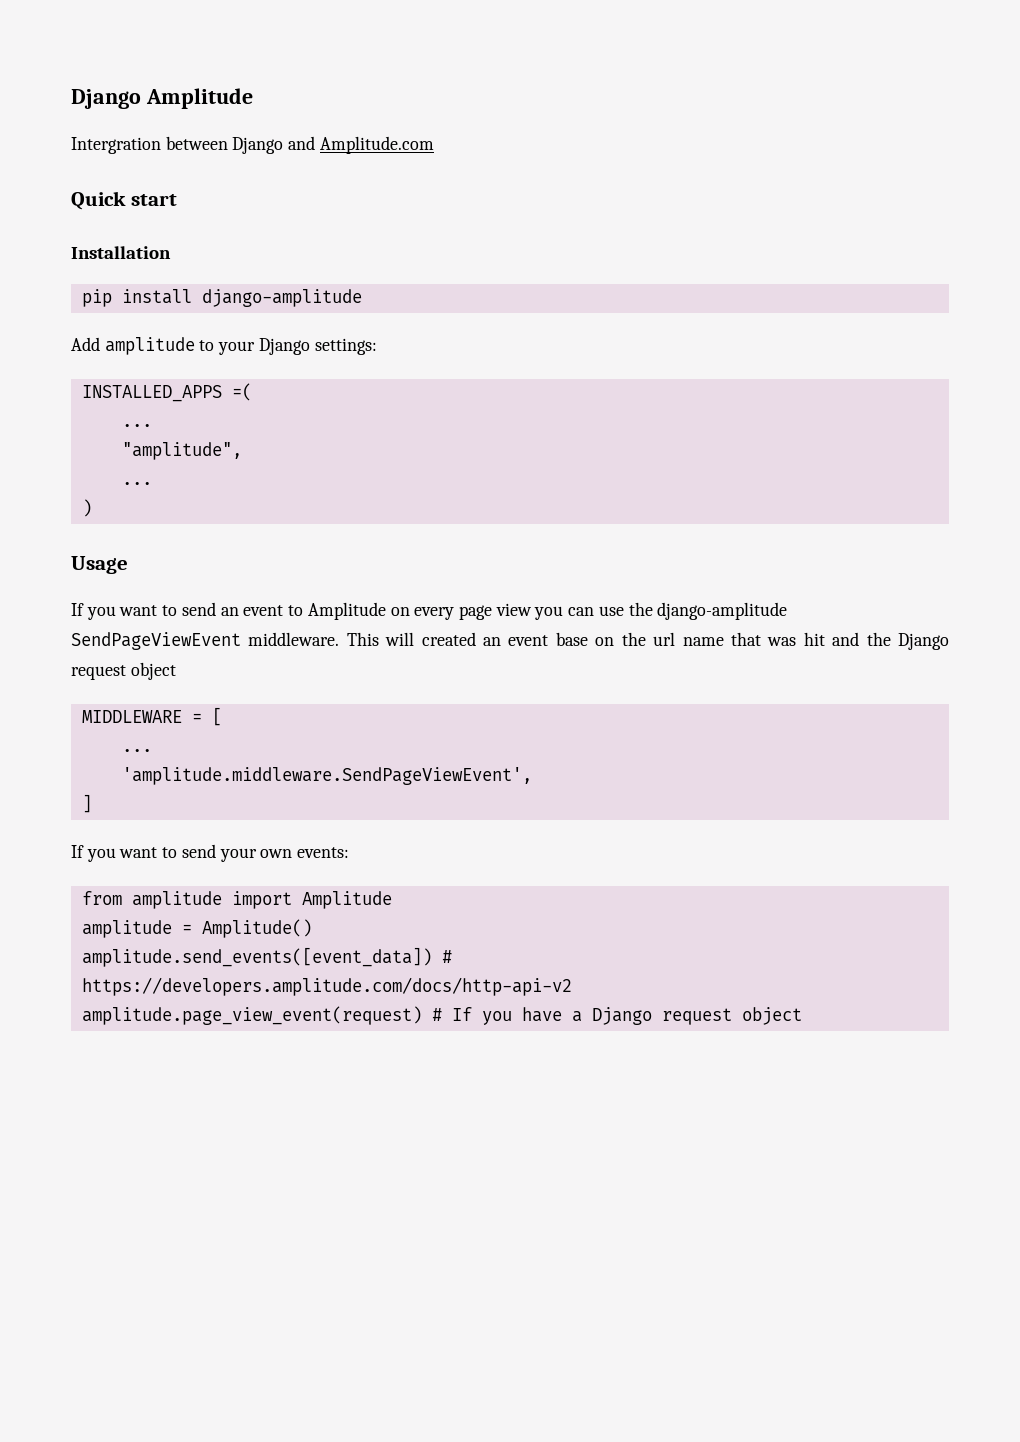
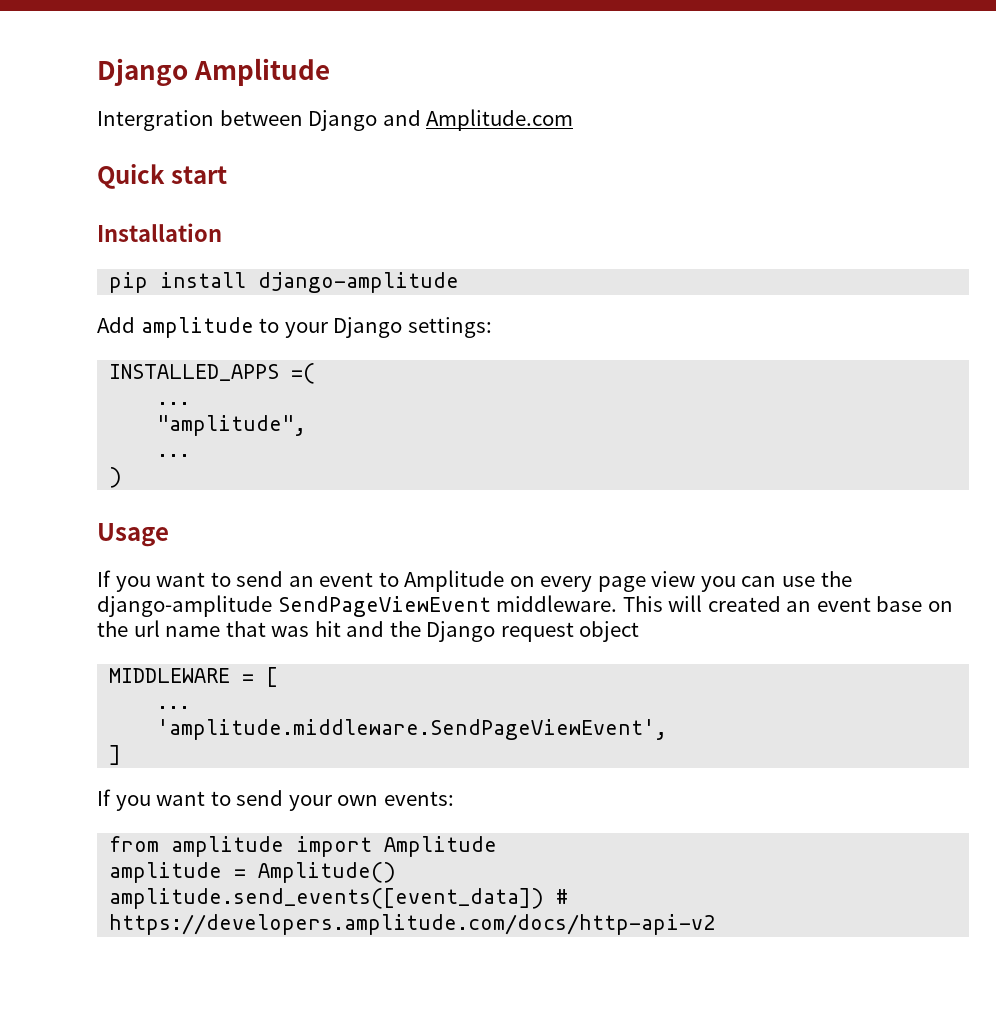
[81,1006,802,1025] // amplitude.page_view_event(request) # If you have a Django request object -> (716, 924) none

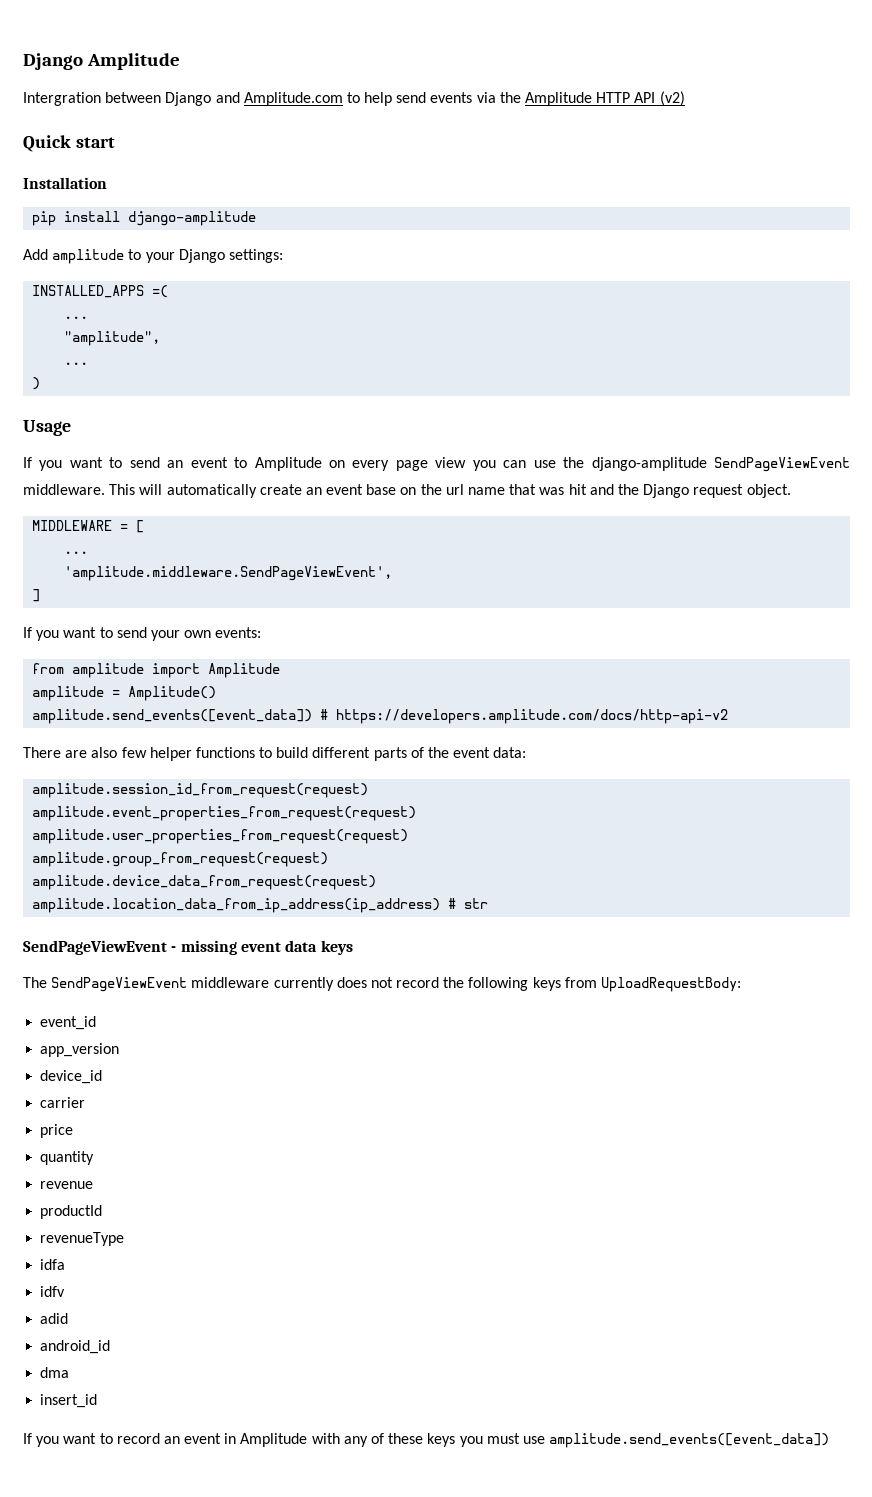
(574, 120) none -> [346,91,685,106] to help send events via the Amplitude HTTP API (v2)
[707,596,781,612] created -> [166,484,302,498] automatically create
[579,621,640,642] object -> [746,484,791,498] object.
(716, 924) none -> [23,747,527,761] [32,783,369,798] [32,806,417,821] [32,829,409,844] [32,852,329,867] [32,875,377,890] [32,898,489,913] [23,940,353,955] [23,977,742,992] [40,1016,97,1030] [40,1043,120,1057] [40,1070,103,1084] [40,1097,86,1108] [40,1124,74,1138] [40,1151,95,1165] [40,1181,94,1189] [40,1205,103,1219] [40,1232,125,1246] [40,1259,66,1270] [40,1286,66,1297] [40,1313,69,1324] [40,1340,111,1354] [40,1367,70,1378] [40,1394,98,1408] [23,1433,830,1448] // There are also few helper functions to build different parts of the event data: // amplitude.session_id_from_request(request) // amplitude.event_properties_from_request(request) // amplitude.user_properties_from_request(request) // amplitude.group_from_request(request) // amplitude.device_data_from_request(request) // amplitude.location_data_from_ip_address(ip_address) # str // SendPageViewEvent - missing event data keys // The SendPageViewEvent middleware currently does not record the following keys from UploadRequestBody: // event_id // app_version // device_id // carrier // price // quantity // revenue // productId // revenueType // idfa // idfv // adid // android_id // dma // insert_id // If you want to record an event in Amplitude with any of these keys you must use amplitude.send_events([event_data])

